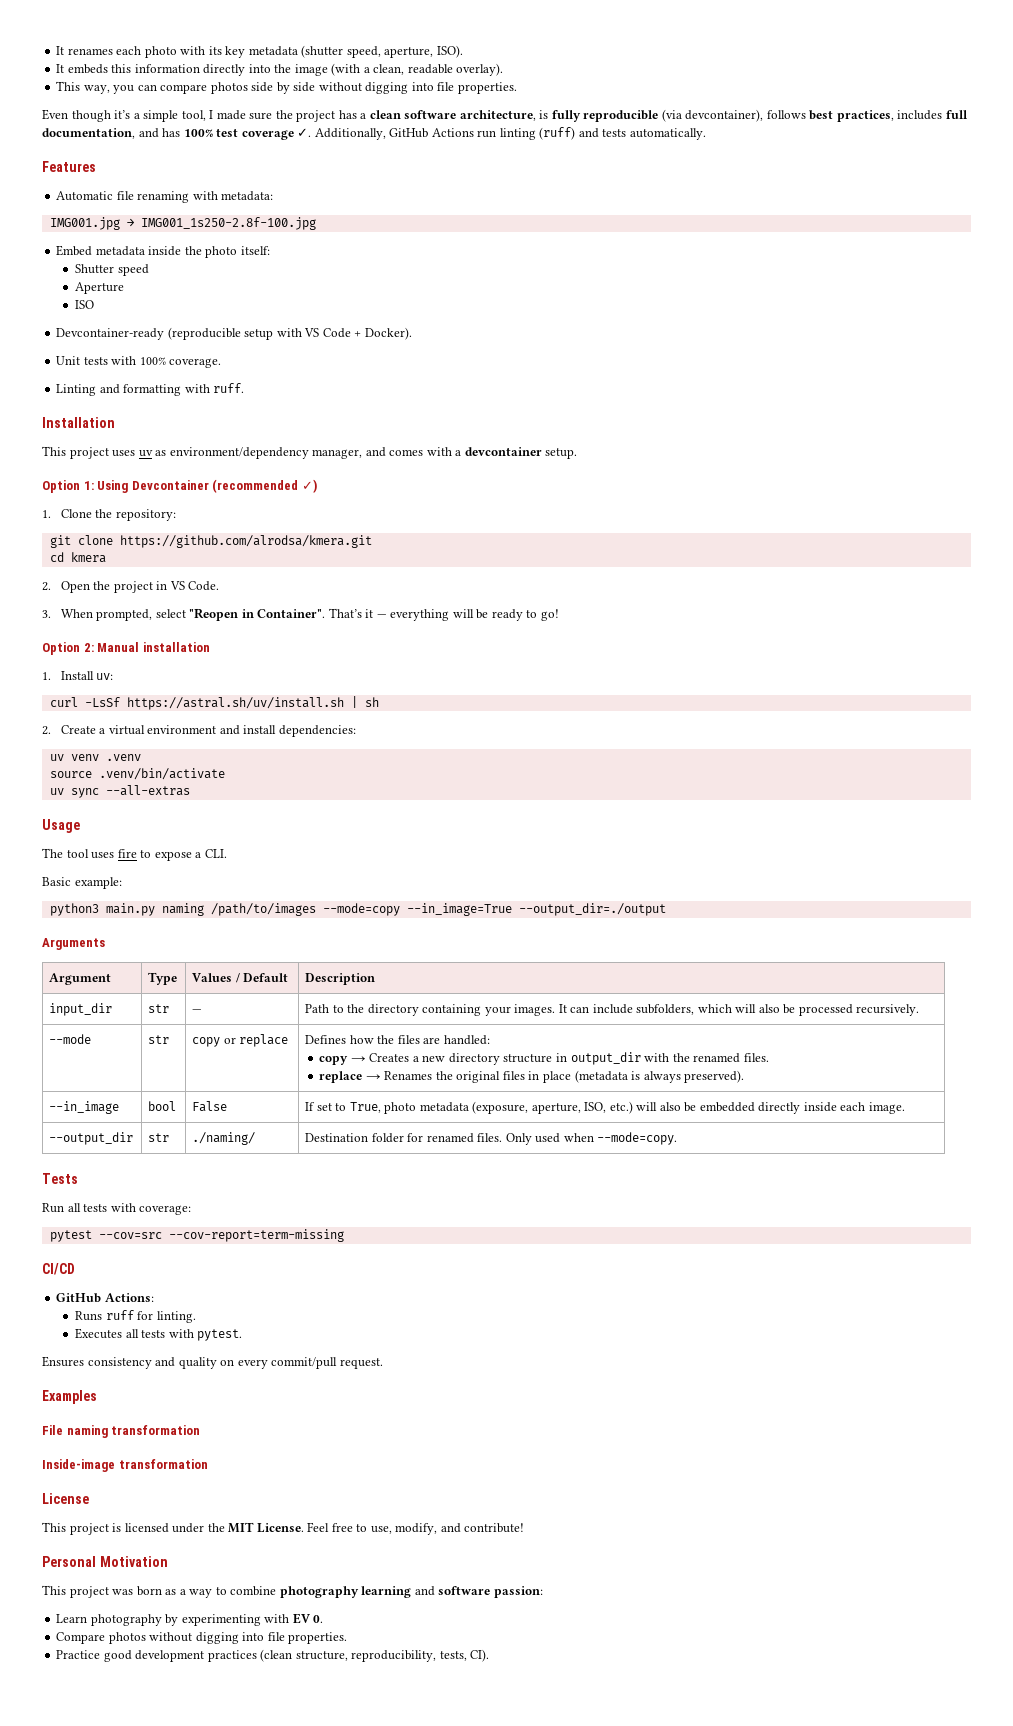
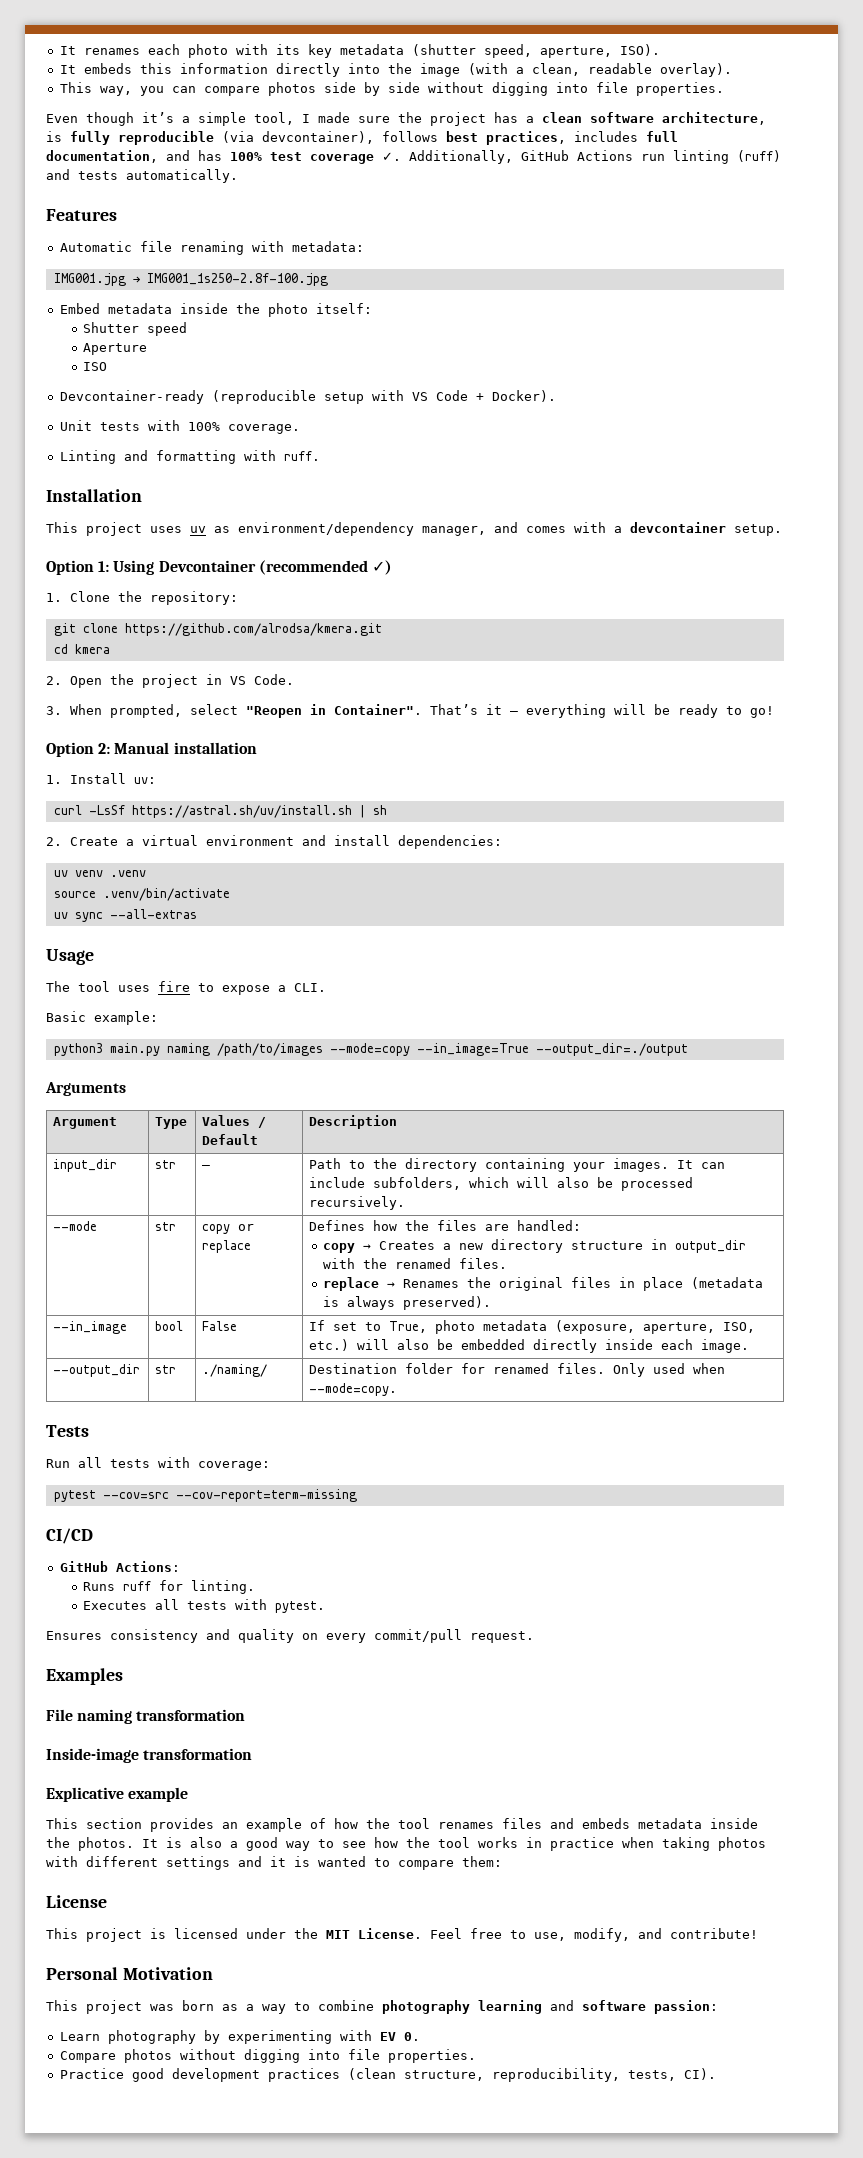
(208, 1464) none -> [46,1787,189,1802] [46,1818,758,1832] [46,1837,766,1851] [46,1856,502,1870] // Explicative example // This section provides an example of how the tool renames files and embeds metadata inside the photos. It is also a good way to see how the tool works in practice when taking photos with different settings and it is wanted to compare them:

